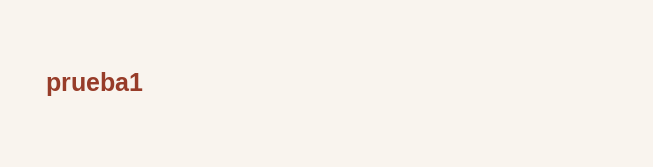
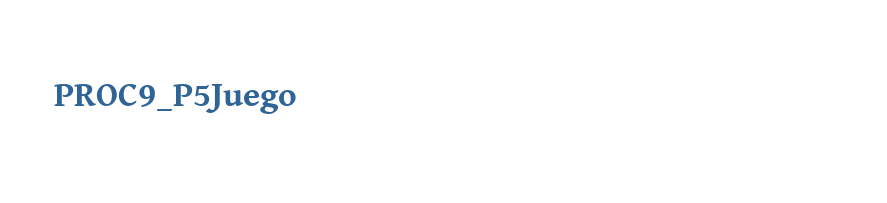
[46,72,143,96] prueba1 -> [54,83,297,114] PROC9_P5Juego

